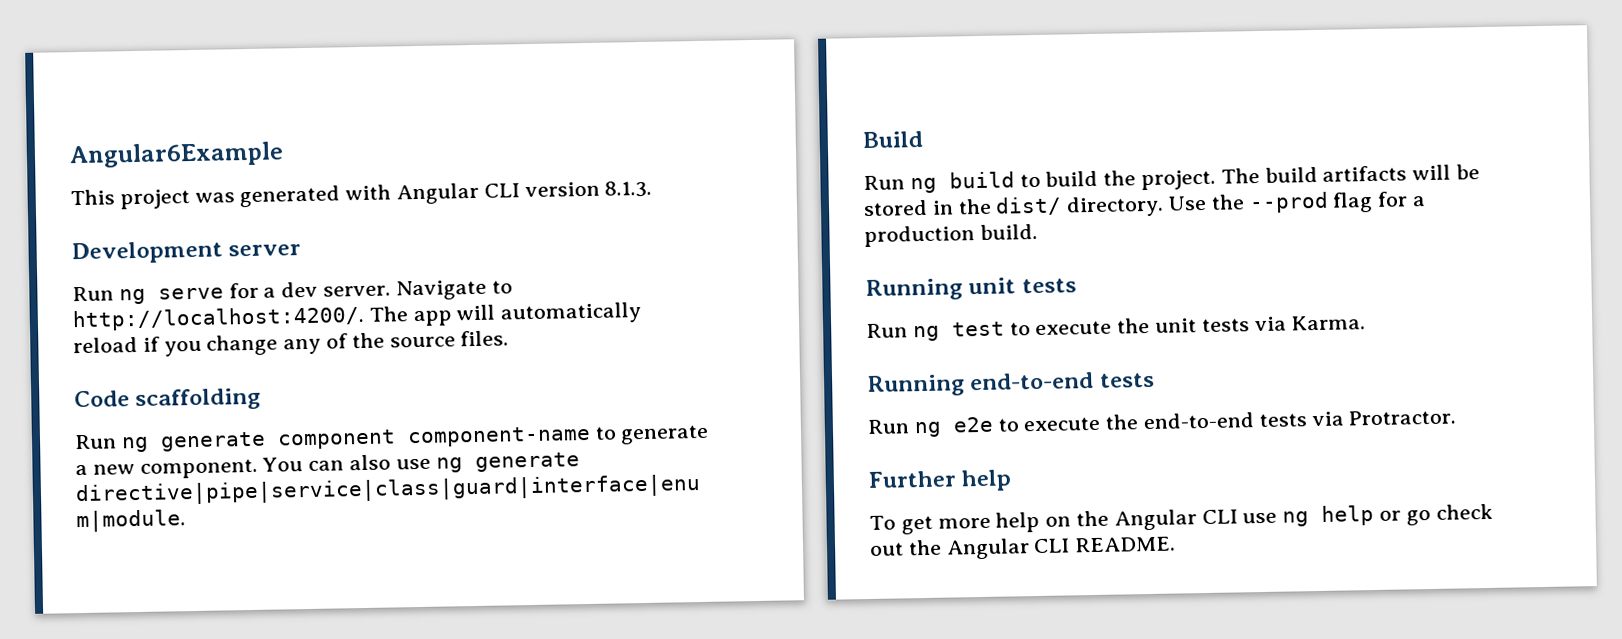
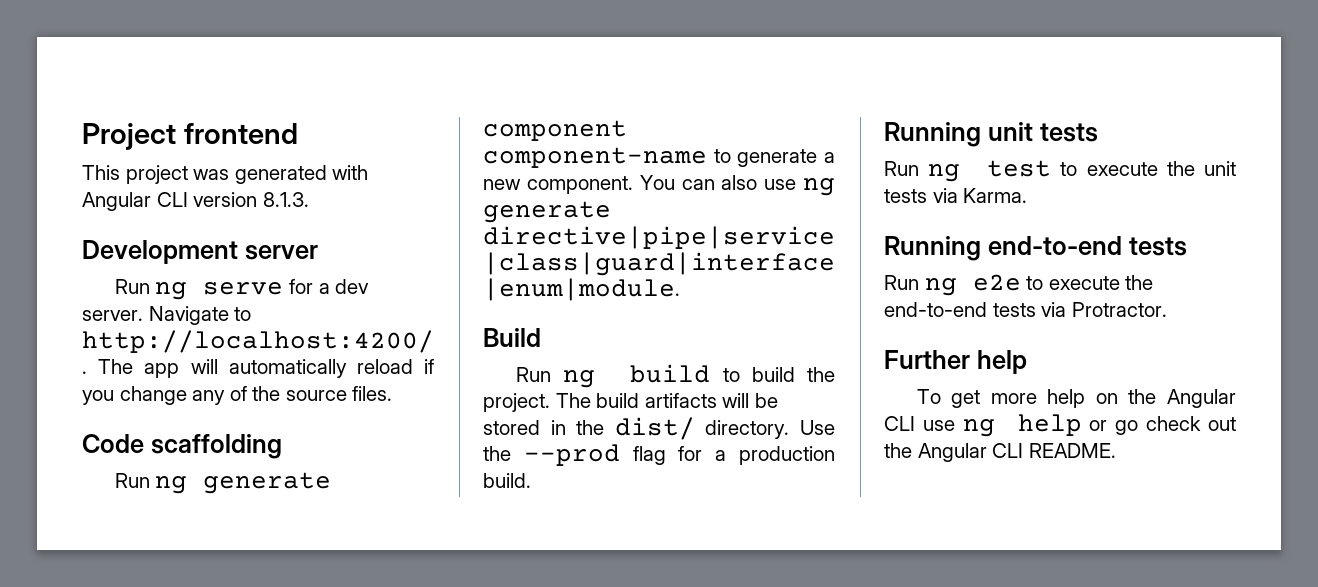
[69,141,284,169] Angular6Example -> [82,123,298,150] Project frontend

